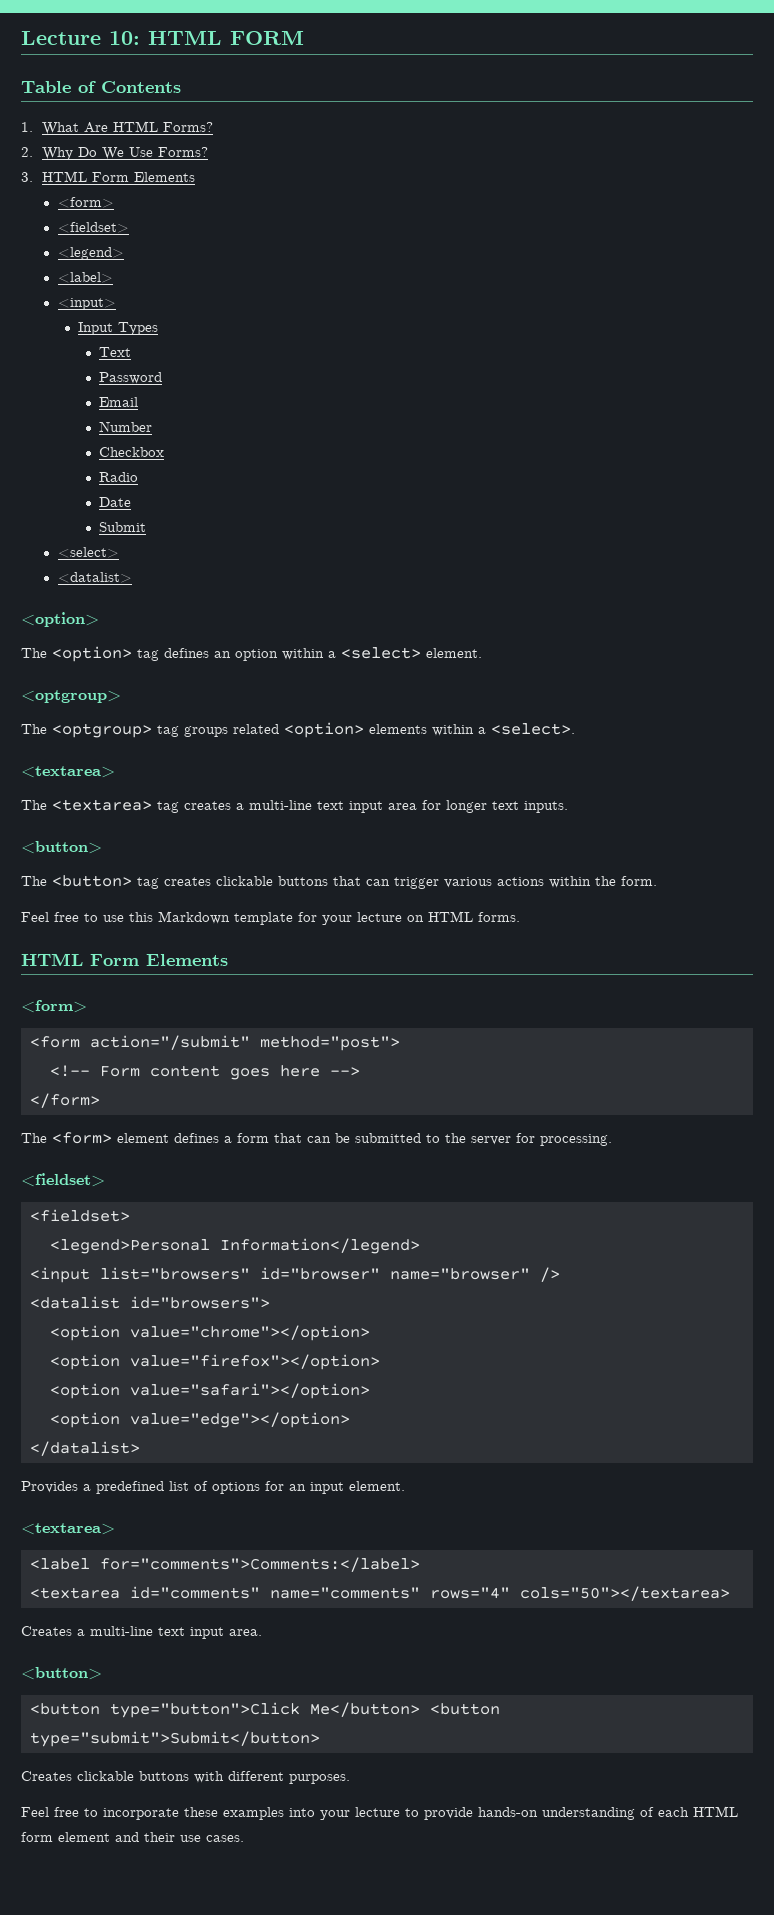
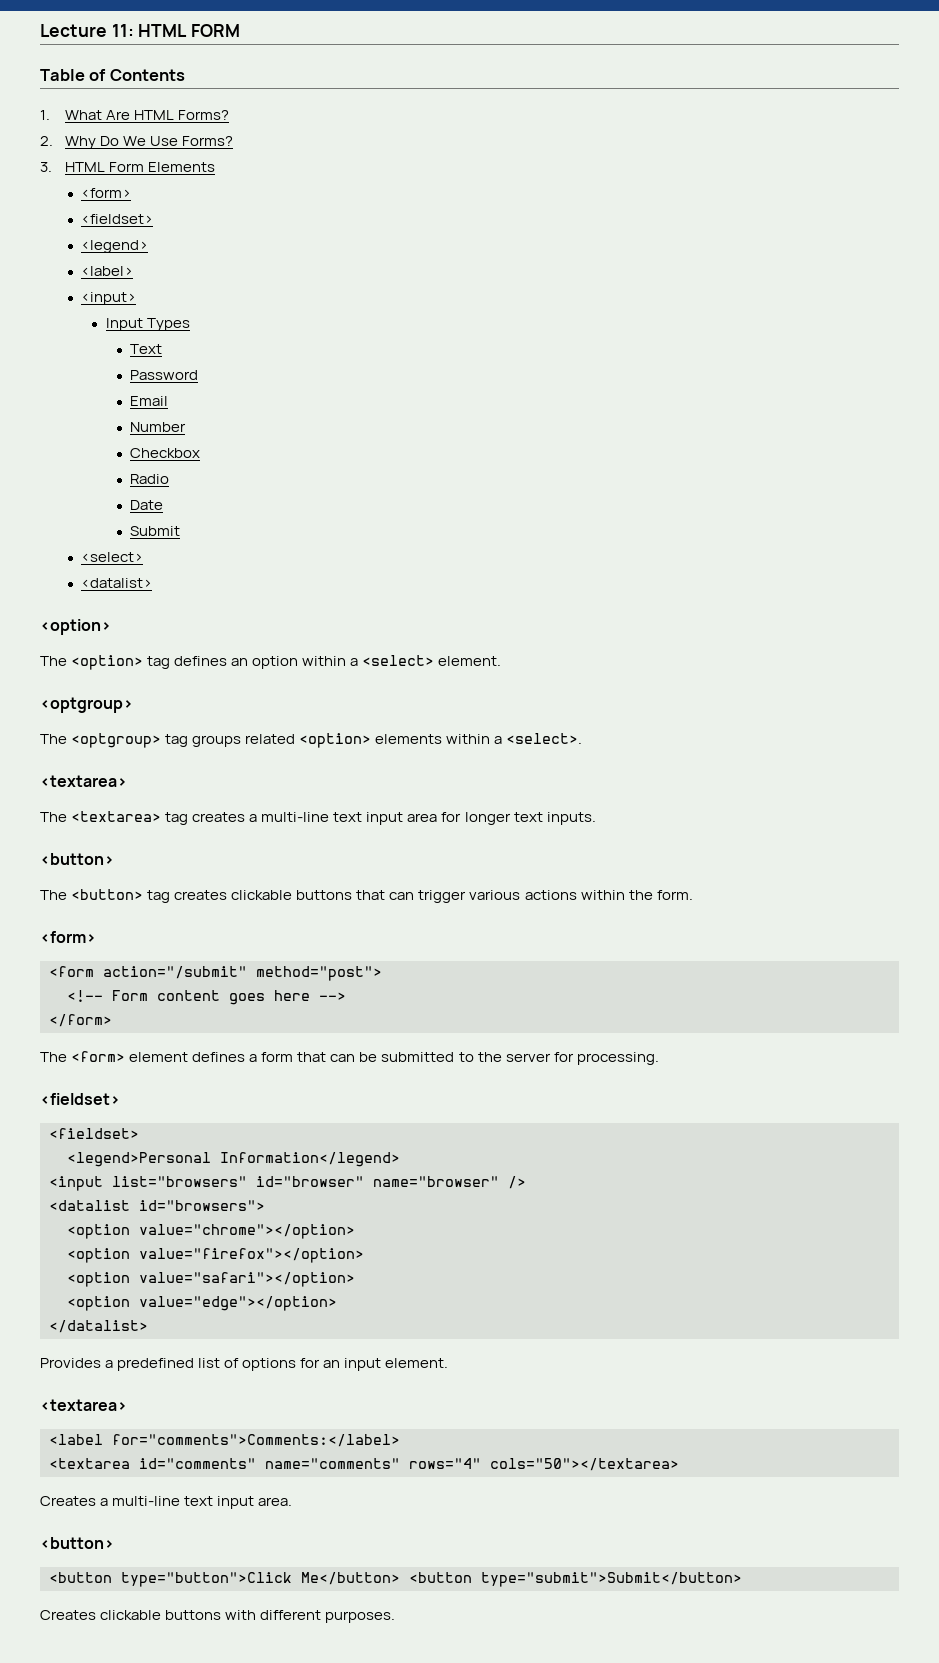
[109,31,140,45] 10: -> [111,24,134,37] 11:
[21,911,520,925] [21,953,228,966] // Feel free to use this Markdown template for your lecture on HTML forms. // HTML Form Elements -> (693, 895) none
[21,1806,738,1820] [21,1832,244,1842] // Feel free to incorporate these examples into your lecture to provide hands-on understanding of each HTML form element and their use cases. -> (396, 1617) none

